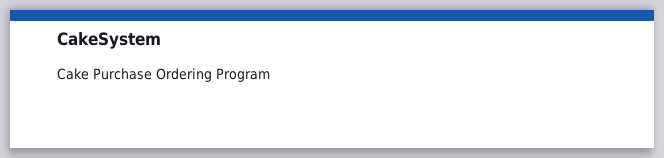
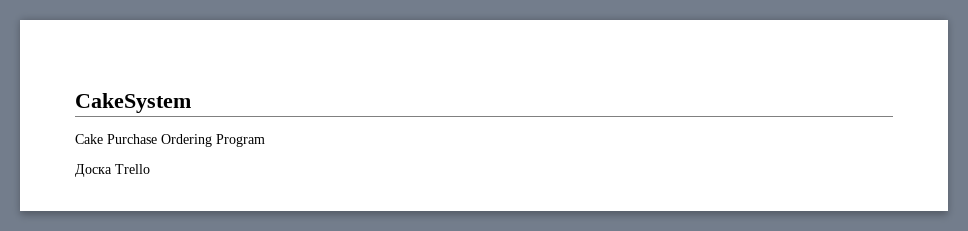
(270, 75) none -> [75,164,150,177] // Доска Trello

